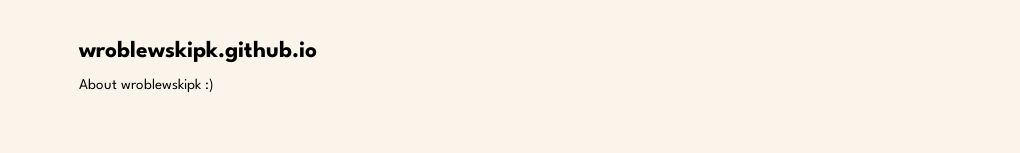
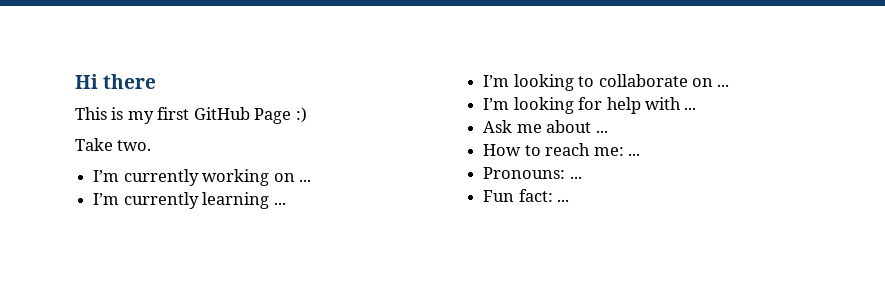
[78,40,317,63] [79,78,215,93] wroblewskipk.github.io // About wroblewskipk :) -> [75,74,157,89] [75,107,307,124] [75,138,152,151] [93,169,311,186] [93,192,286,209] [483,74,730,91] [483,97,697,114] [483,120,608,133] [483,143,640,156] [483,167,582,179] [483,189,570,202] Hi there // This is my first GitHub Page :) // Take two. // I’m currently working on ... // I’m currently learning ... // I’m looking to collaborate on ... // I’m looking for help with ... // Ask me about ... // How to reach me: ... // Pronouns: ... // Fun fact: ...

